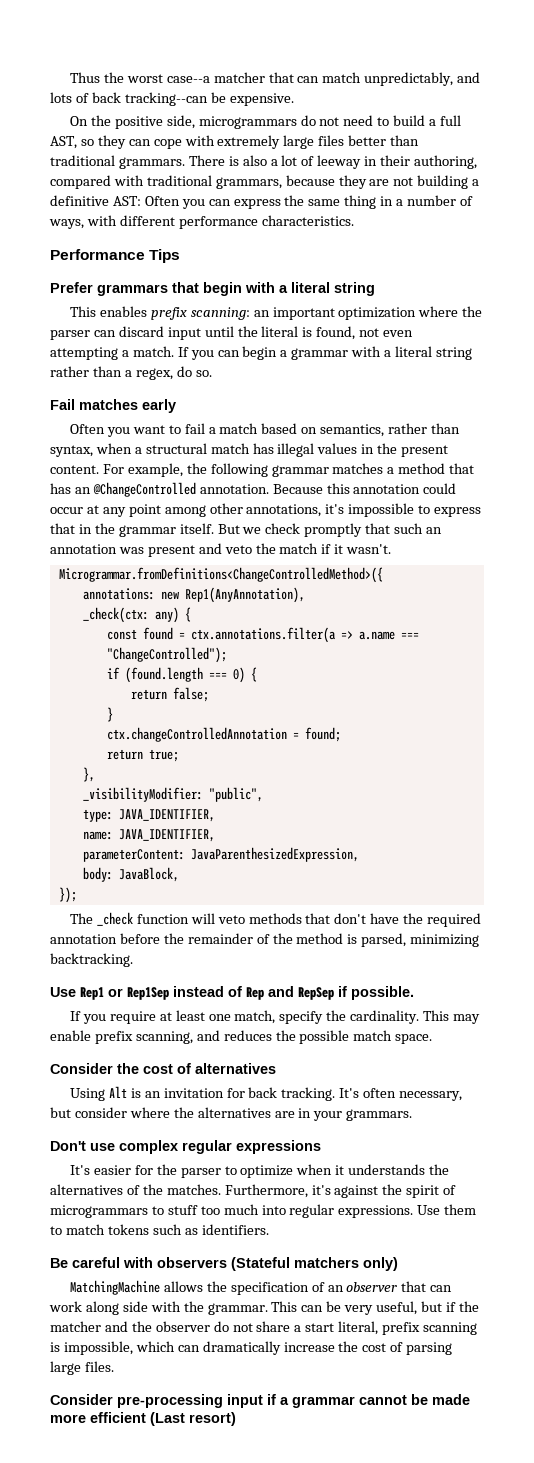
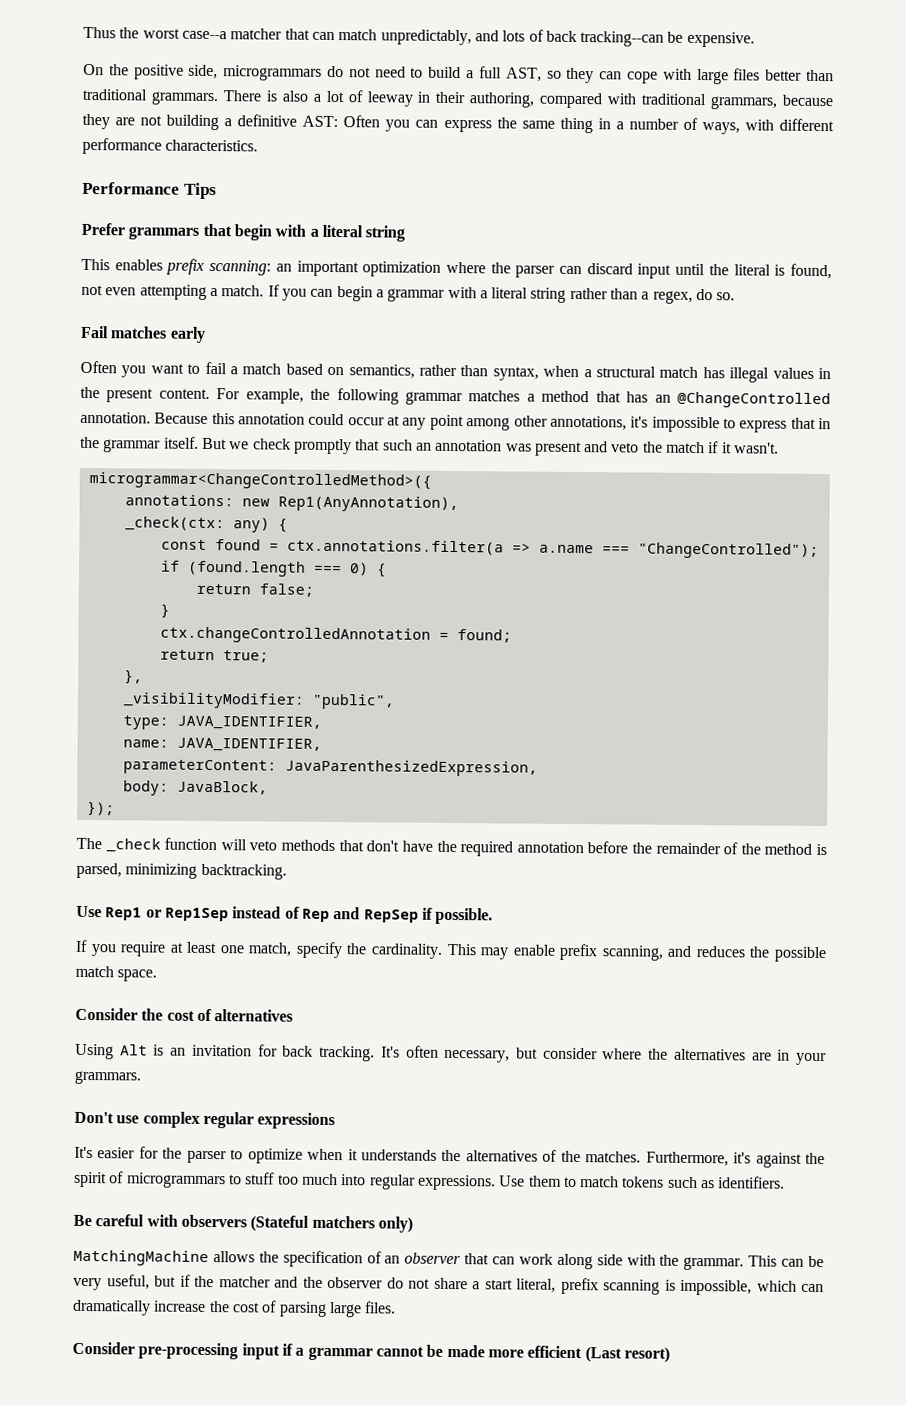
[217,135,281,149] extremely -> (692, 74) none
[58,567,383,583] Microgrammar.fromDefinitions<ChangeControlledMethod>({ -> [88,472,432,490] microgrammar<ChangeControlledMethod>({

